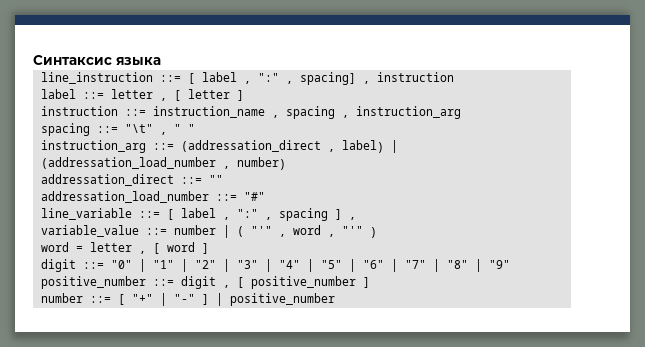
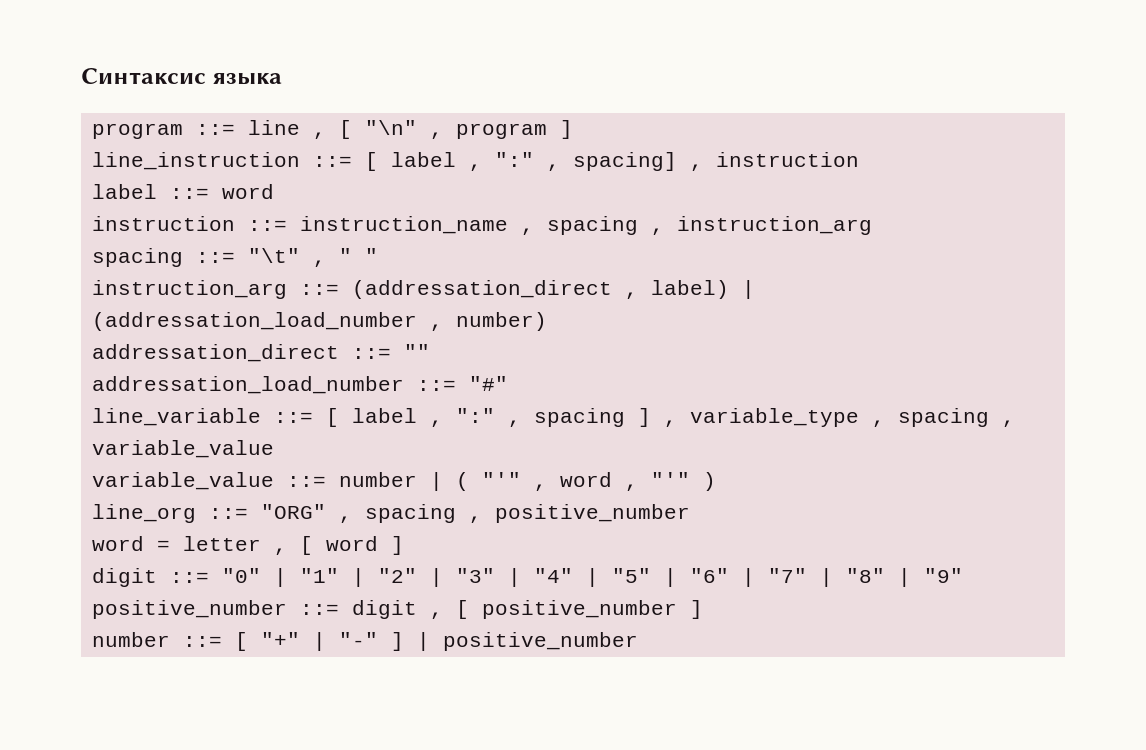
(161, 61) none -> [92,120,574,139] // program ::= line , [ "\n" , program ]
[110,89,244,101] letter , [ letter ] -> [222,184,275,199] word
(356, 218) none -> [690,408,1016,427] [92,440,275,458] variable_type , spacing , variable_value
(377, 232) none -> [92,504,691,523] // line_org ::= "ORG" , spacing , positive_number

